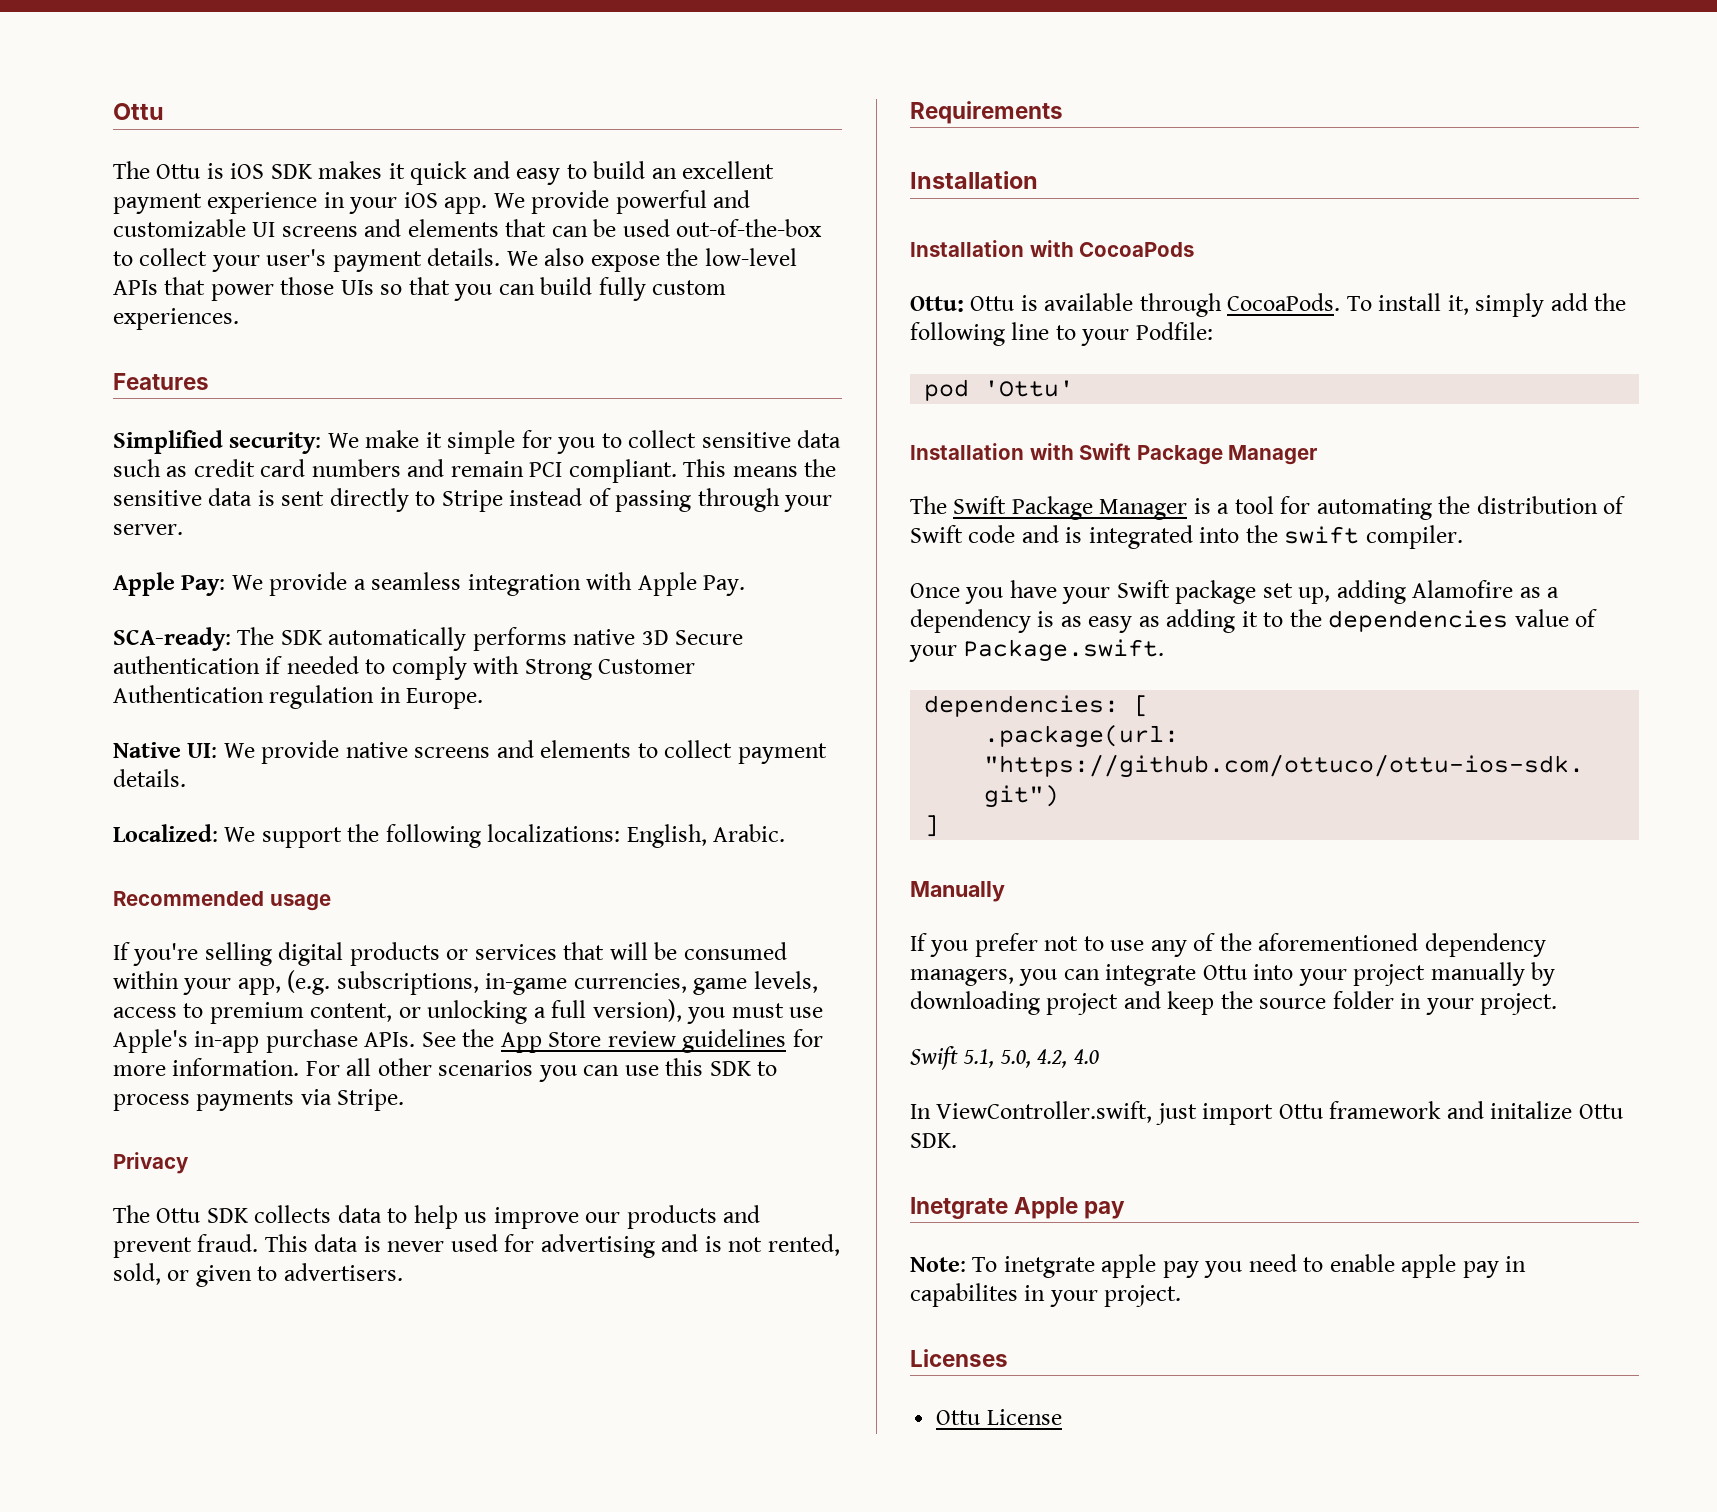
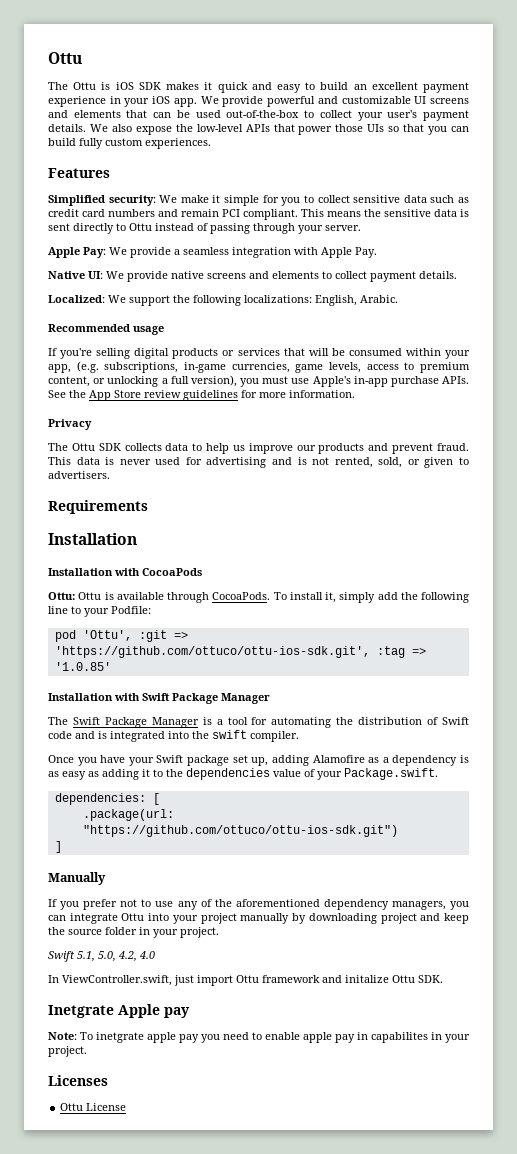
[441,490,503,512] Stripe -> [129,223,152,231] Ottu
[113,627,744,651] [113,656,696,680] [113,685,484,709] // SCA-ready: The SDK automatically performs native 3D Secure authentication if needed to comply with Strong Customer Authentication regulation in Europe. -> (377, 252) none
[305,1058,778,1082] [113,1089,405,1111] For all other scenarios you can use this SDK to process payments via Stripe. -> (355, 394) none
[984,380,1075,397] 'Ottu' -> [82,630,188,642] [54,646,426,658] [54,662,111,671] 'Ottu', :git => 'https://github.com/ottuco/ottu-ios-sdk.git', :tag => '1.0.85'

